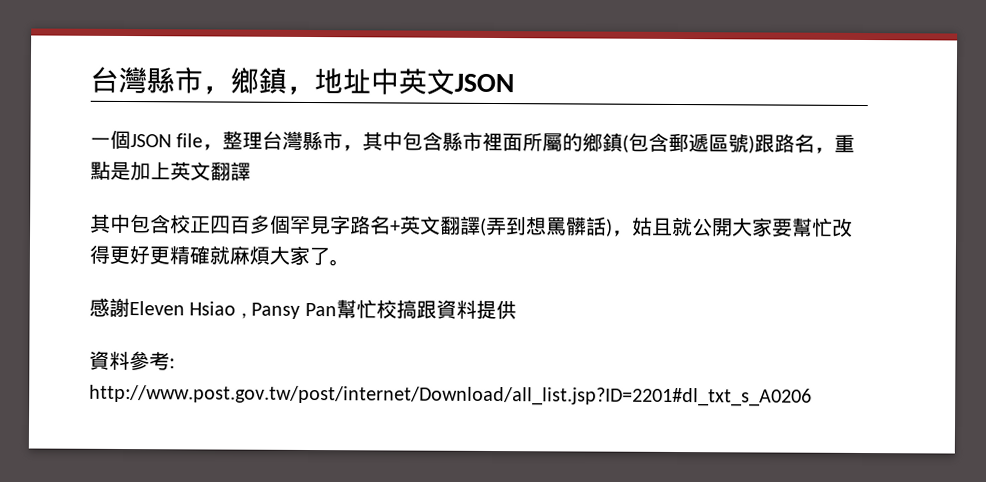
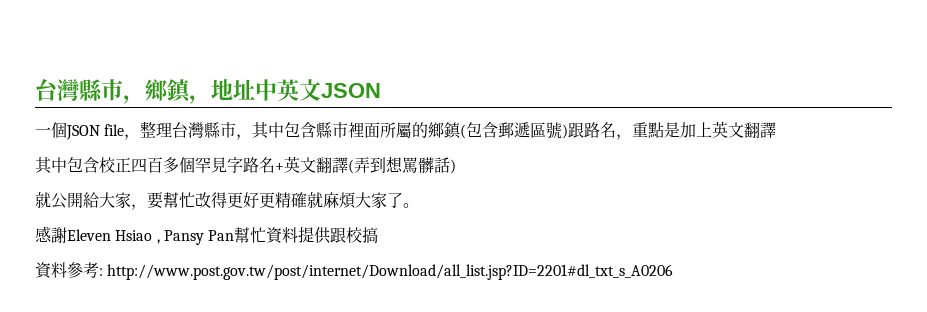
[612,216,773,237] ，姑且就公開大家 -> [35,192,147,210] // 就公開給大家，
[375,299,437,319] 校搞跟 -> (267, 235) none
(517, 310) none -> [330,227,379,243] 跟校搞

